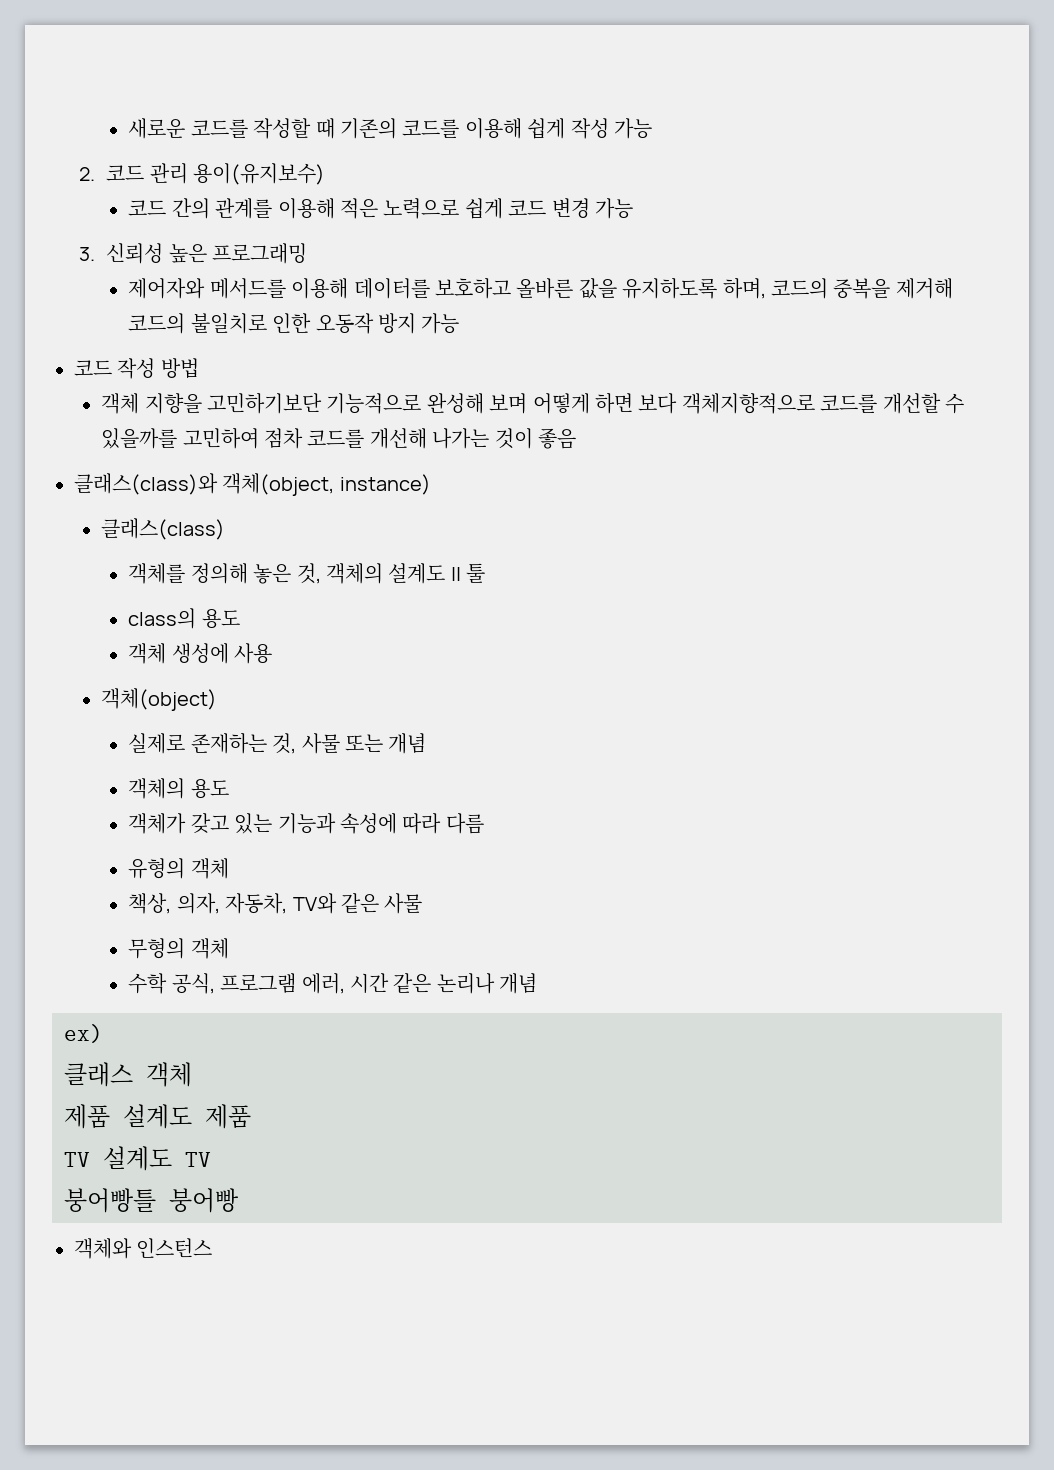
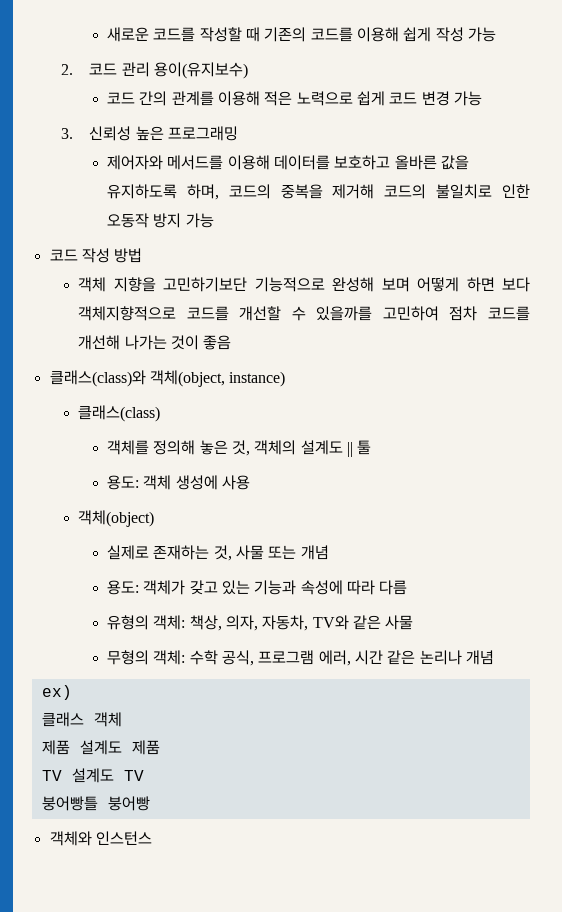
[128,608,240,629] class의 용도 // -> [106,475,139,490] 용도:
[128,778,229,799] 객체의 용도 // -> [106,580,139,595] 용도:
[190,858,229,879] 객체 // -> [153,615,186,630] 객체:
[190,938,229,959] 객체 // -> [153,650,186,665] 객체:

